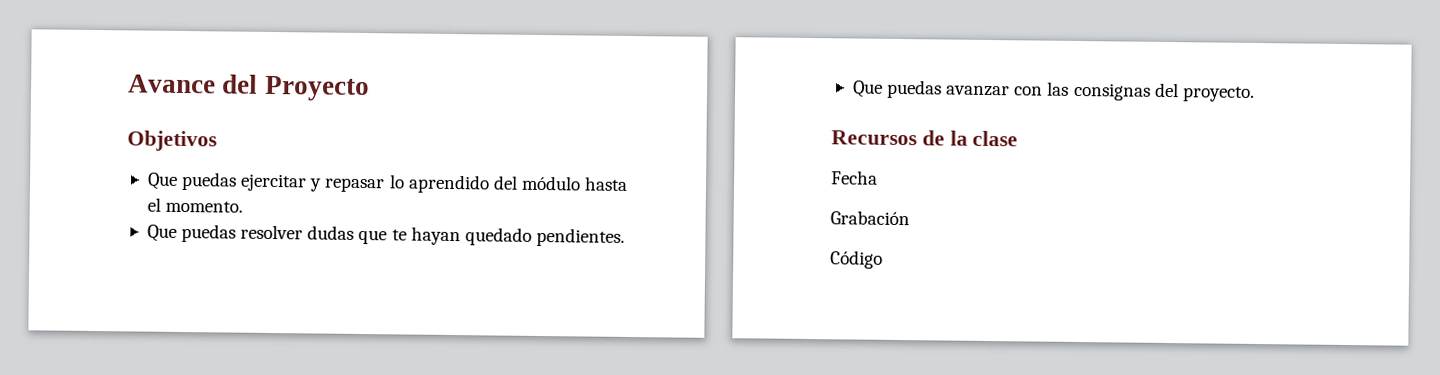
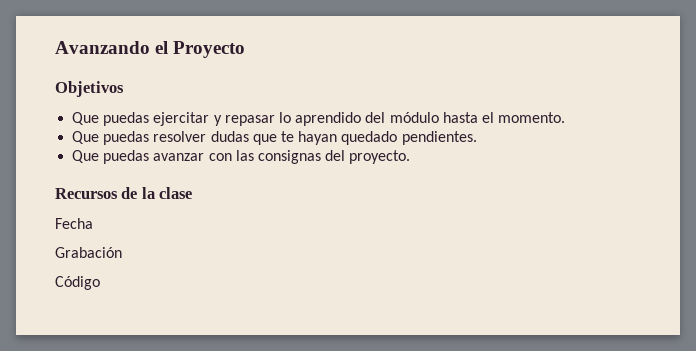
[128,74,259,94] Avance del -> [55,41,169,54] Avanzando el

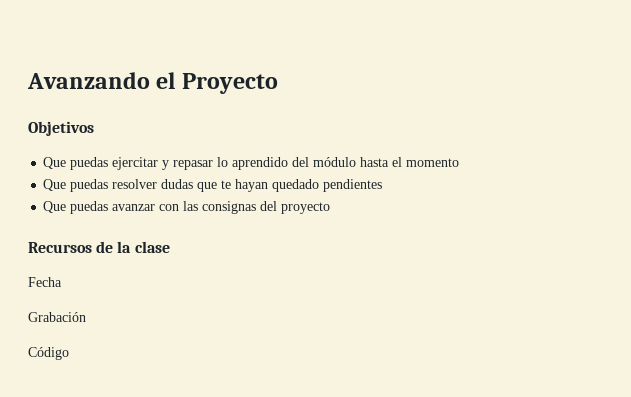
[498,112,566,123] momento. -> [406,158,460,167] momento
[401,131,477,145] pendientes. -> [323,179,383,192] pendientes
[349,150,411,164] proyecto. -> [281,202,331,214] proyecto

